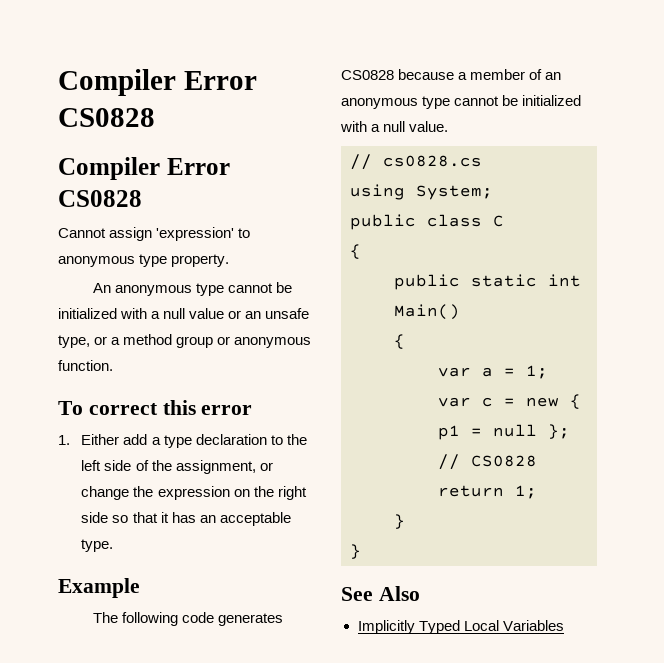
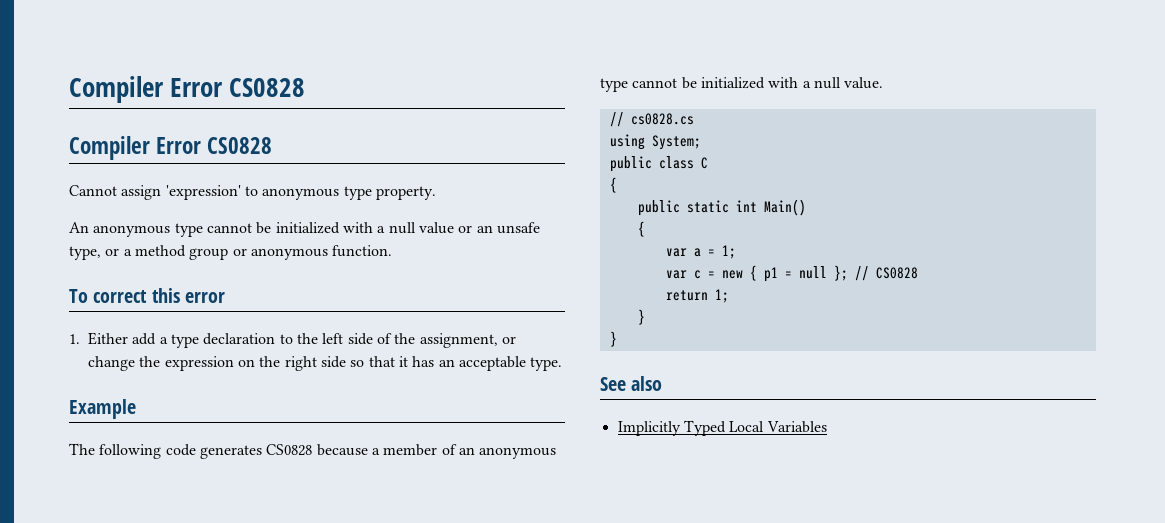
[378,586,420,601] Also -> [631,376,663,391] also

